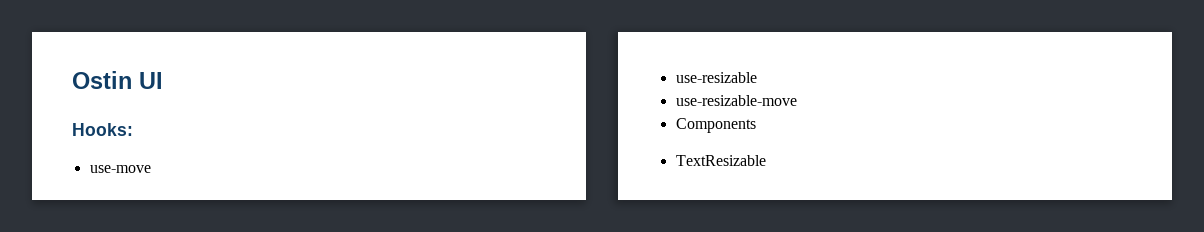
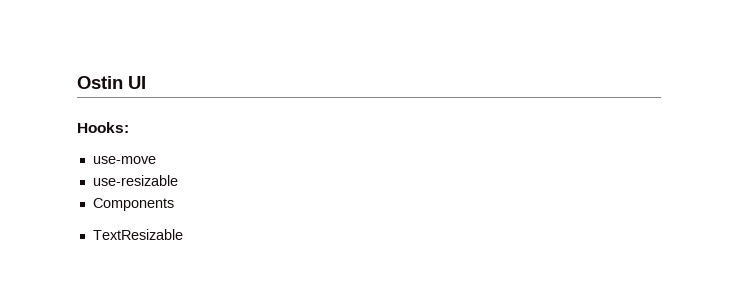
[675,95,797,106] // use-resizable-move -> (178, 180) none

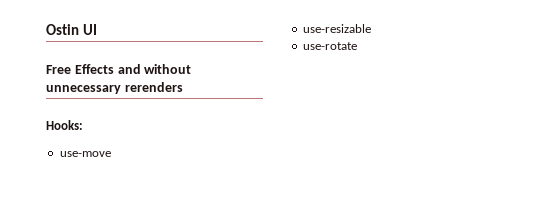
(146, 82) none -> [46,64,192,74] [46,82,183,94] // Free Effects and without unnecessary rerenders
[92,198,174,211] [92,229,183,240] Components // TextResizable -> [302,42,357,50] use-rotate

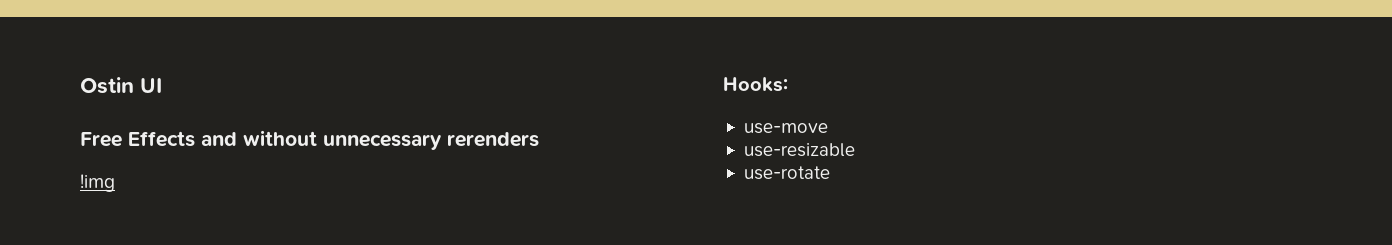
(183, 87) none -> [80,174,115,192] // !img

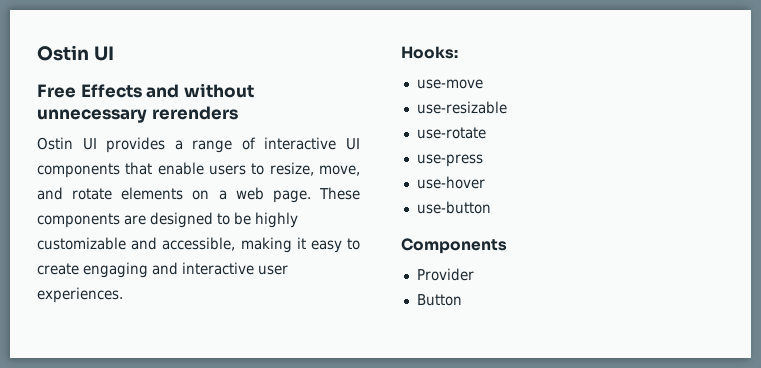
[80,174,115,192] [723,77,788,92] [743,123,828,134] [743,143,855,157] [743,166,830,180] !img // Hooks: // use-move // use-resizable // use-rotate -> [37,137,360,153] [37,162,360,178] [37,187,360,203] [37,212,298,228] [37,237,361,253] [37,262,288,278] [37,287,123,303] [401,46,458,59] [416,79,483,89] [416,101,507,114] [416,127,486,139] [416,154,483,167] [416,176,485,189] [416,201,491,214] [401,238,507,254] [416,268,474,281] [416,294,462,306] Ostin UI provides a range of interactive UI components that enable users to resize, move, and rotate elements on a web page. These components are designed to be highly customizable and accessible, making it easy to create engaging and interactive user experiences. // Hooks: // use-move // use-resizable // use-rotate // use-press // use-hover // use-button // Components // Provider // Button

